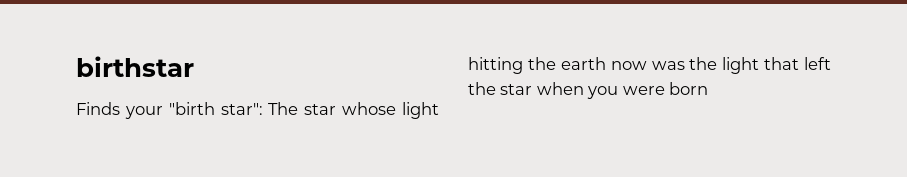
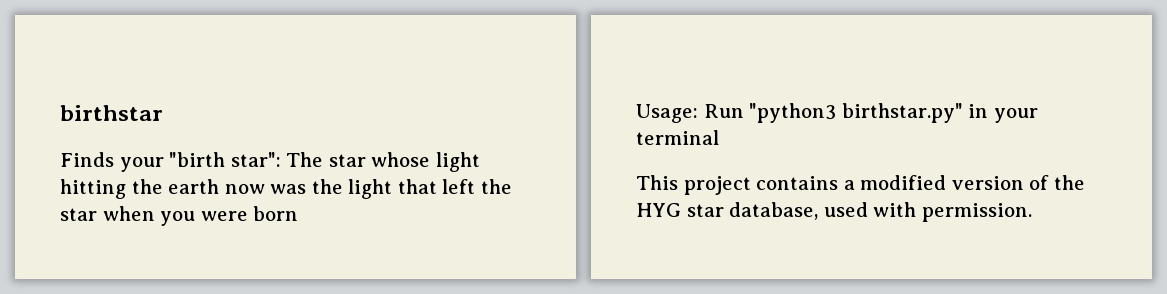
(709, 88) none -> [636,103,1038,123] [636,130,719,145] [636,175,1085,195] [636,202,1032,222] // Usage: Run "python3 birthstar.py" in your terminal // This project contains a modified version of the HYG star database, used with permission.

